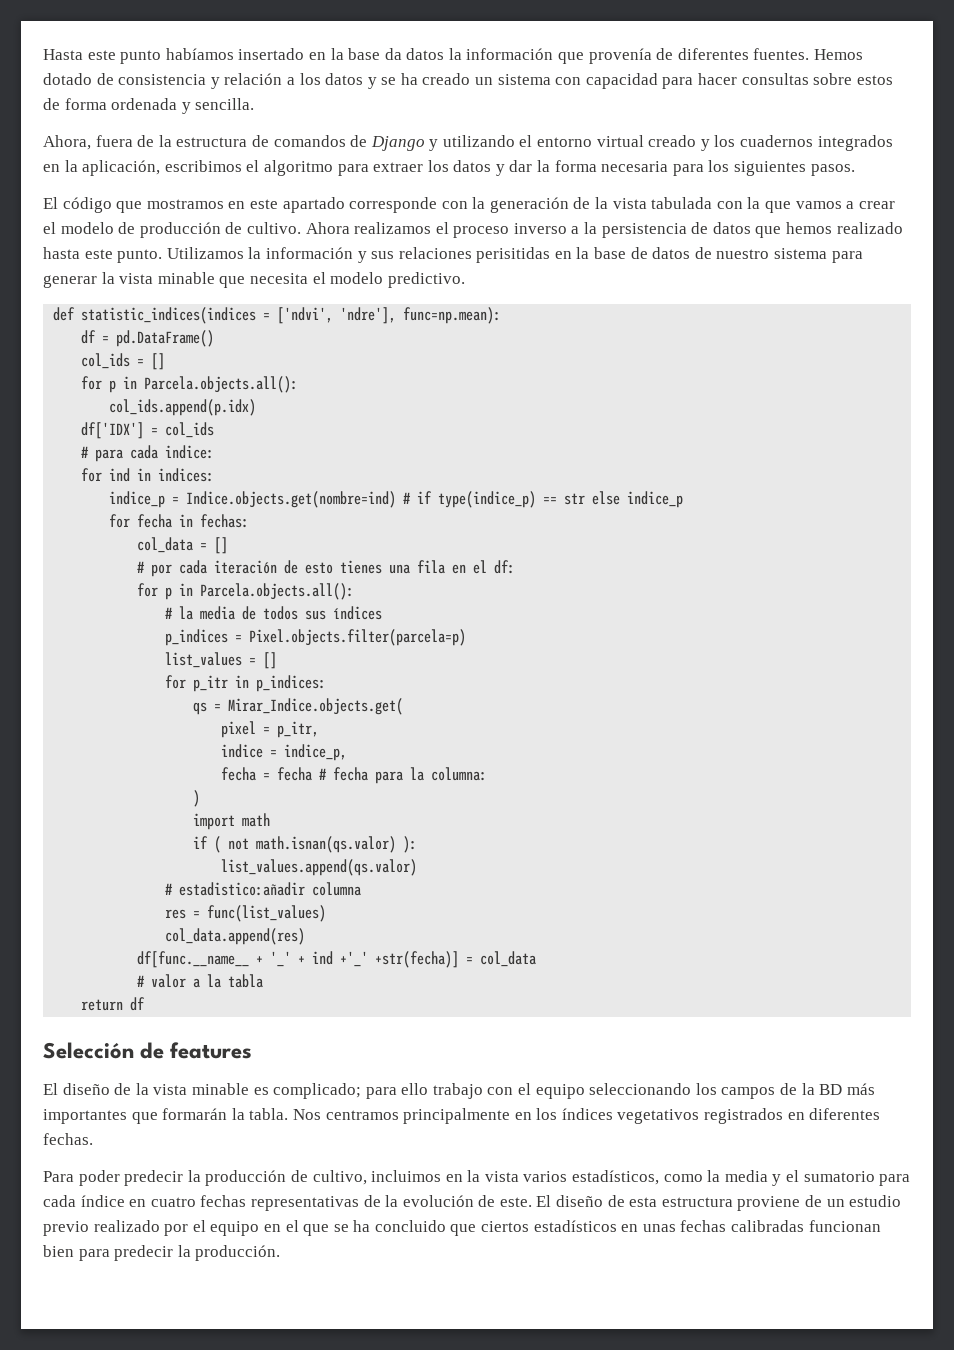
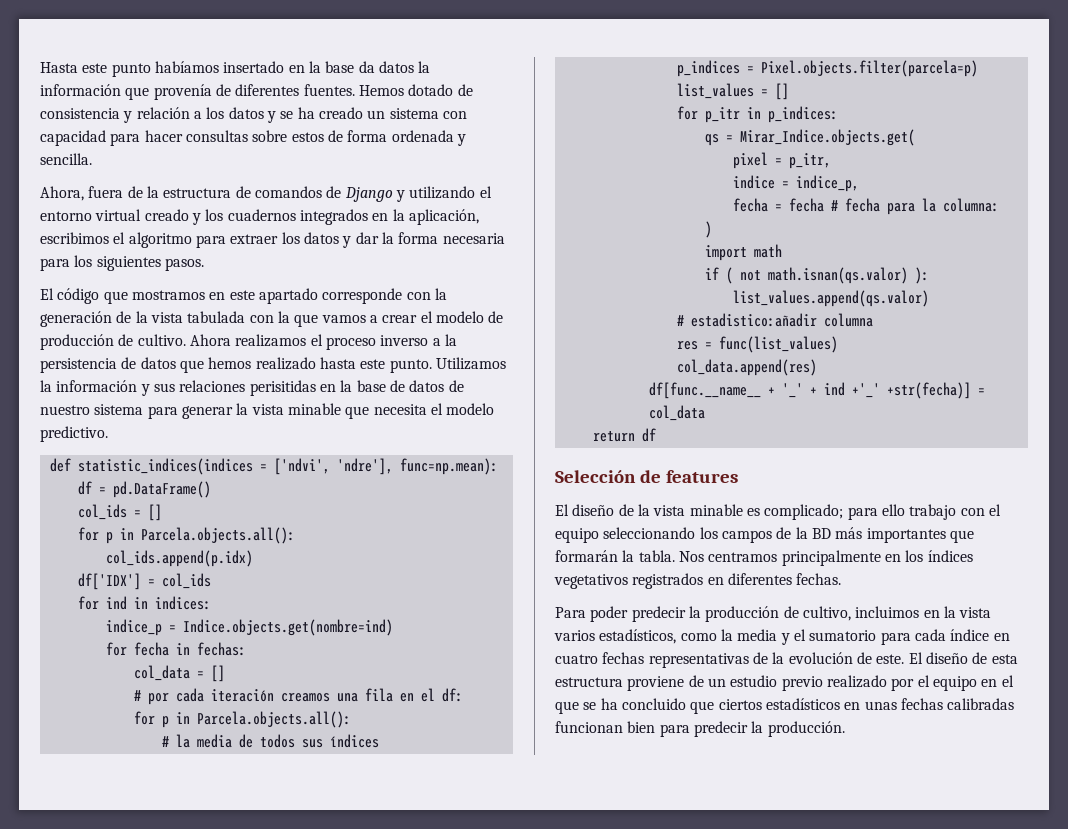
[81,445,215,462] // # para cada indice: -> (211, 581) none
[403,491,684,508] # if type(indice_p) == str else indice_p -> (393, 627) none
[284,560,383,574] de esto tienes -> [280,693,330,702] creamos
[137,974,264,988] // # valor a la tabla -> (705, 413) none

